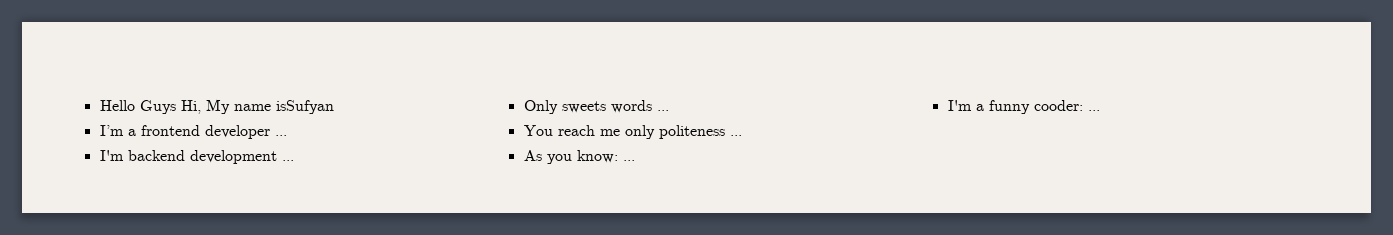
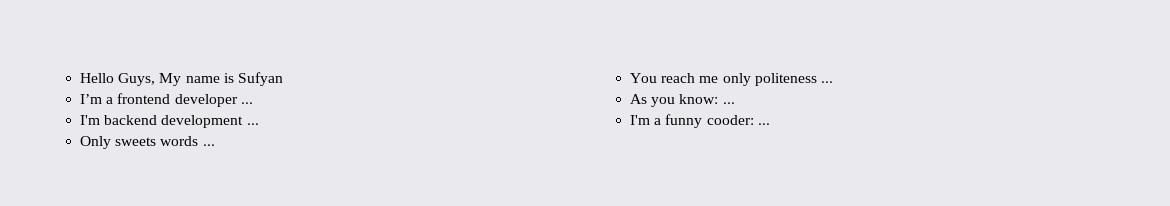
[139,99,334,114] Guys Hi, My name isSufyan -> [118,72,283,86] Guys, My name is Sufyan

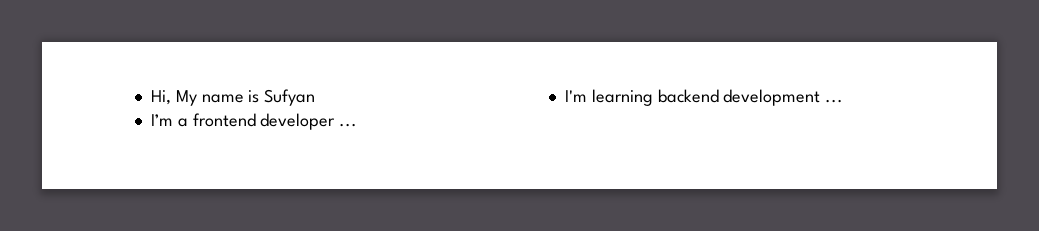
[80,73,156,86] Hello Guys, -> [150,90,171,105] Hi,
(101, 120) none -> [591,89,653,106] learning
[80,136,215,149] [630,73,833,86] [630,94,735,107] [630,114,770,128] // Only sweets words ... // You reach me only politeness ... // As you know: ... // I'm a funny cooder: ... -> (844, 101) none

